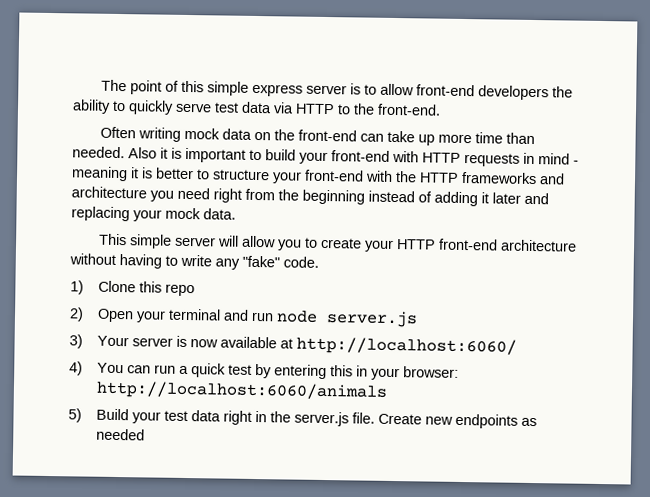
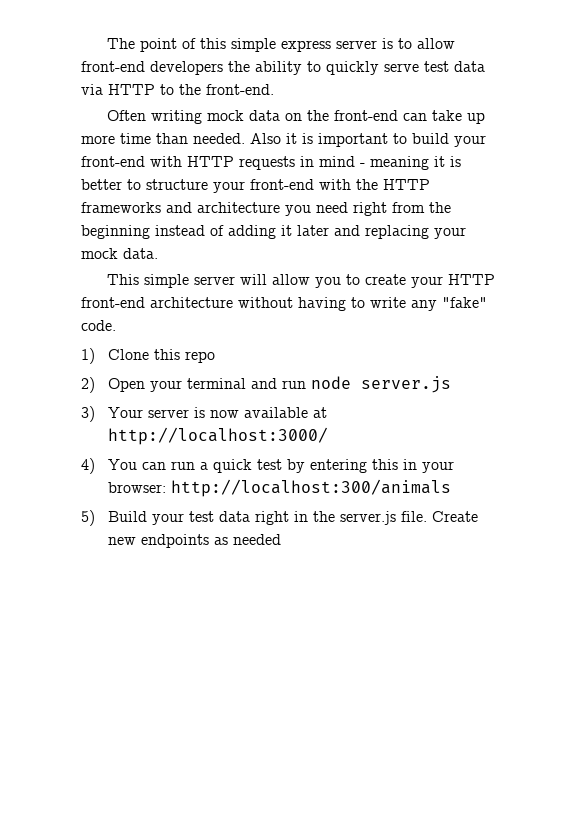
[295,336,517,356] http://localhost:6060/ -> [108,427,329,445] http://localhost:3000/
[95,380,388,401] http://localhost:6060/animals -> [171,479,452,497] http://localhost:300/animals

